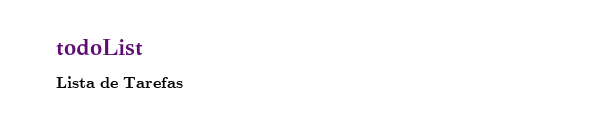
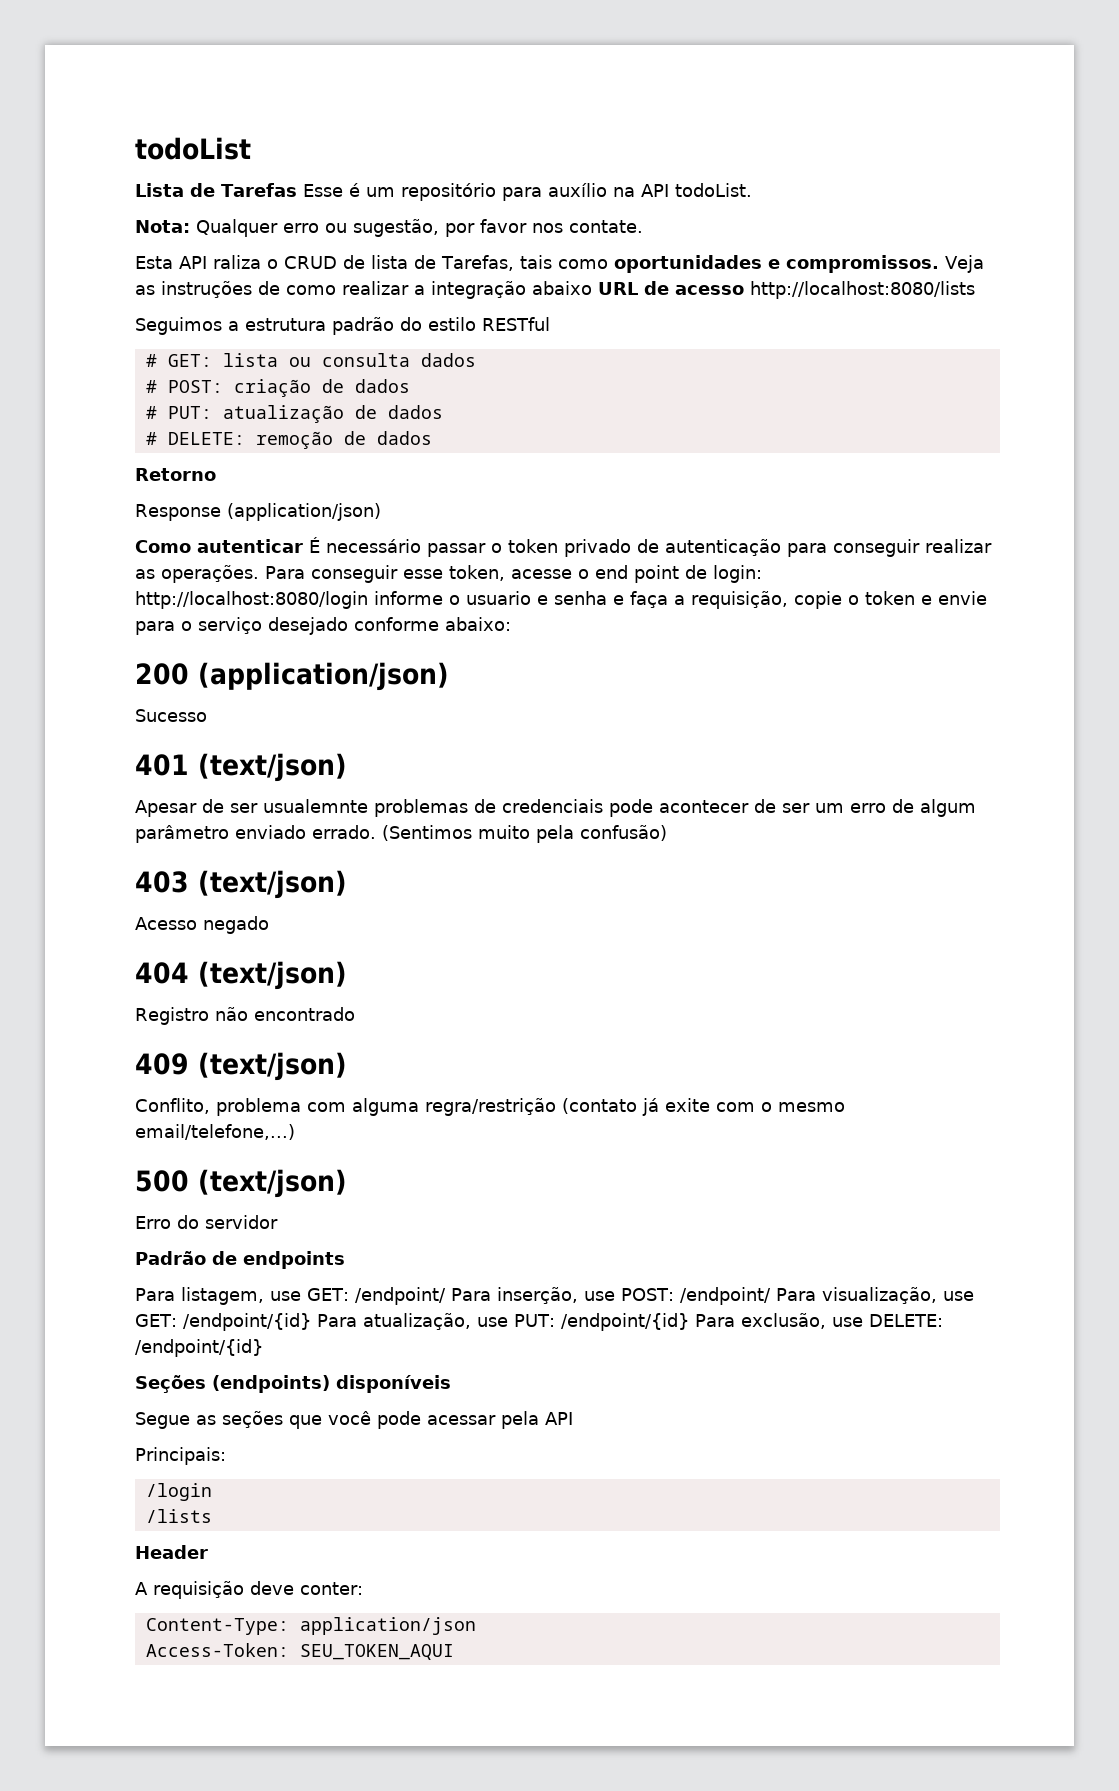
(183, 82) none -> [302,183,752,201] [135,219,643,237] [135,255,984,273] [135,281,975,299] [135,317,550,335] [145,353,476,367] [145,379,410,397] [145,405,443,423] [145,431,432,449] [135,468,216,481] [135,503,381,521] [135,537,992,557] [135,565,762,583] [135,591,987,609] [135,617,511,635] [135,662,449,691] [135,709,207,722] [135,753,347,782] [135,799,976,817] [135,825,667,843] [135,870,347,899] [135,916,269,934] [135,961,347,990] [135,1007,355,1025] [135,1052,347,1081] [135,1098,845,1116] [135,1124,295,1140] [135,1169,347,1198] [135,1215,278,1229] [135,1251,345,1269] [135,1287,974,1305] [135,1313,943,1331] [135,1339,263,1357] [135,1375,451,1393] [135,1411,573,1429] [135,1447,226,1465] [145,1483,212,1501] [145,1509,212,1523] [135,1545,208,1559] [135,1581,363,1599] [145,1617,476,1635] [145,1643,454,1660] Esse é um repositório para auxílio na API todoList. // Nota: Qualquer erro ou sugestão, por favor nos contate. // Esta API raliza o CRUD de lista de Tarefas, tais como oportunidades e compromissos. Veja as instruções de como realizar a integração abaixo URL de acesso http://localhost:8080/lists // Seguimos a estrutura padrão do estilo RESTful // # GET: lista ou consulta dados // # POST: criação de dados // # PUT: atualização de dados // # DELETE: remoção de dados // Retorno // Response (application/json) // Como autenticar É necessário passar o token privado de autenticação para conseguir realizar as operações. Para conseguir esse token, acesse o end point de login: http://localhost:8080/login informe o usuario e senha e faça a requisição, copie o token e envie para o serviço desejado conforme abaixo: // 200 (application/json) // Sucesso // 401 (text/json) // Apesar de ser usualemnte problemas de credenciais pode acontecer de ser um erro de algum parâmetro enviado errado. (Sentimos muito pela confusão) // 403 (text/json) // Acesso negado // 404 (text/json) // Registro não encontrado // 409 (text/json) // Conflito, problema com alguma regra/restrição (contato já exite com o mesmo email/telefone,...) // 500 (text/json) // Erro do servidor // Padrão de endpoints // Para listagem, use GET: /endpoint/ Para inserção, use POST: /endpoint/ Para visualização, use GET: /endpoint/{id} Para atualização, use PUT: /endpoint/{id} Para exclusão, use DELETE: /endpoint/{id} // Seções (endpoints) disponíveis // Segue as seções que você pode acessar pela API // Principais: // /login // /lists // Header // A requisição deve conter: // Content-Type: application/json // Access-Token: SEU_TOKEN_AQUI

